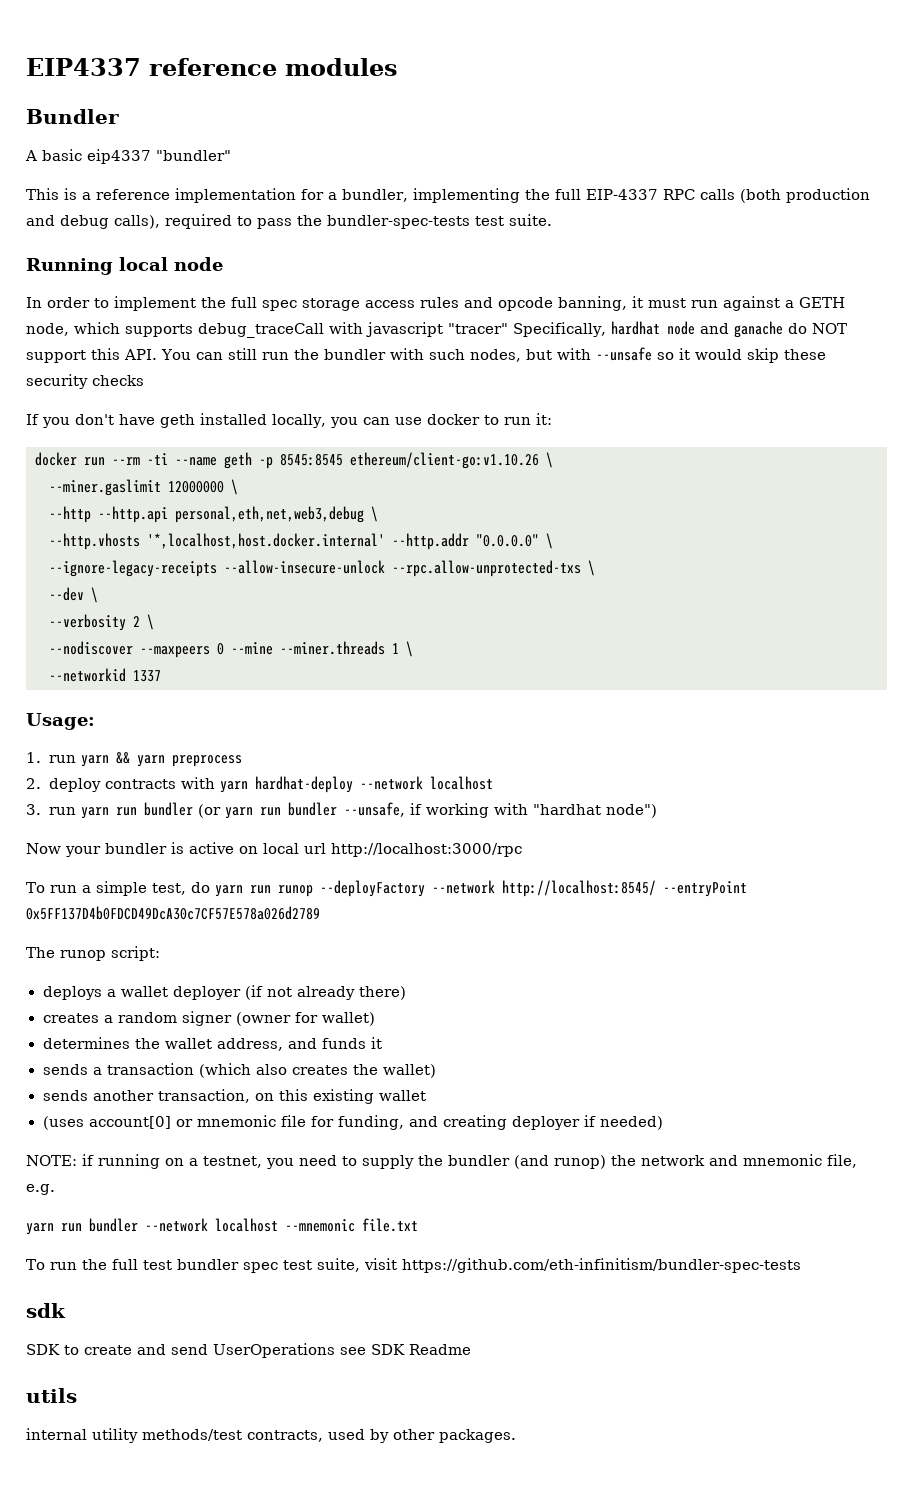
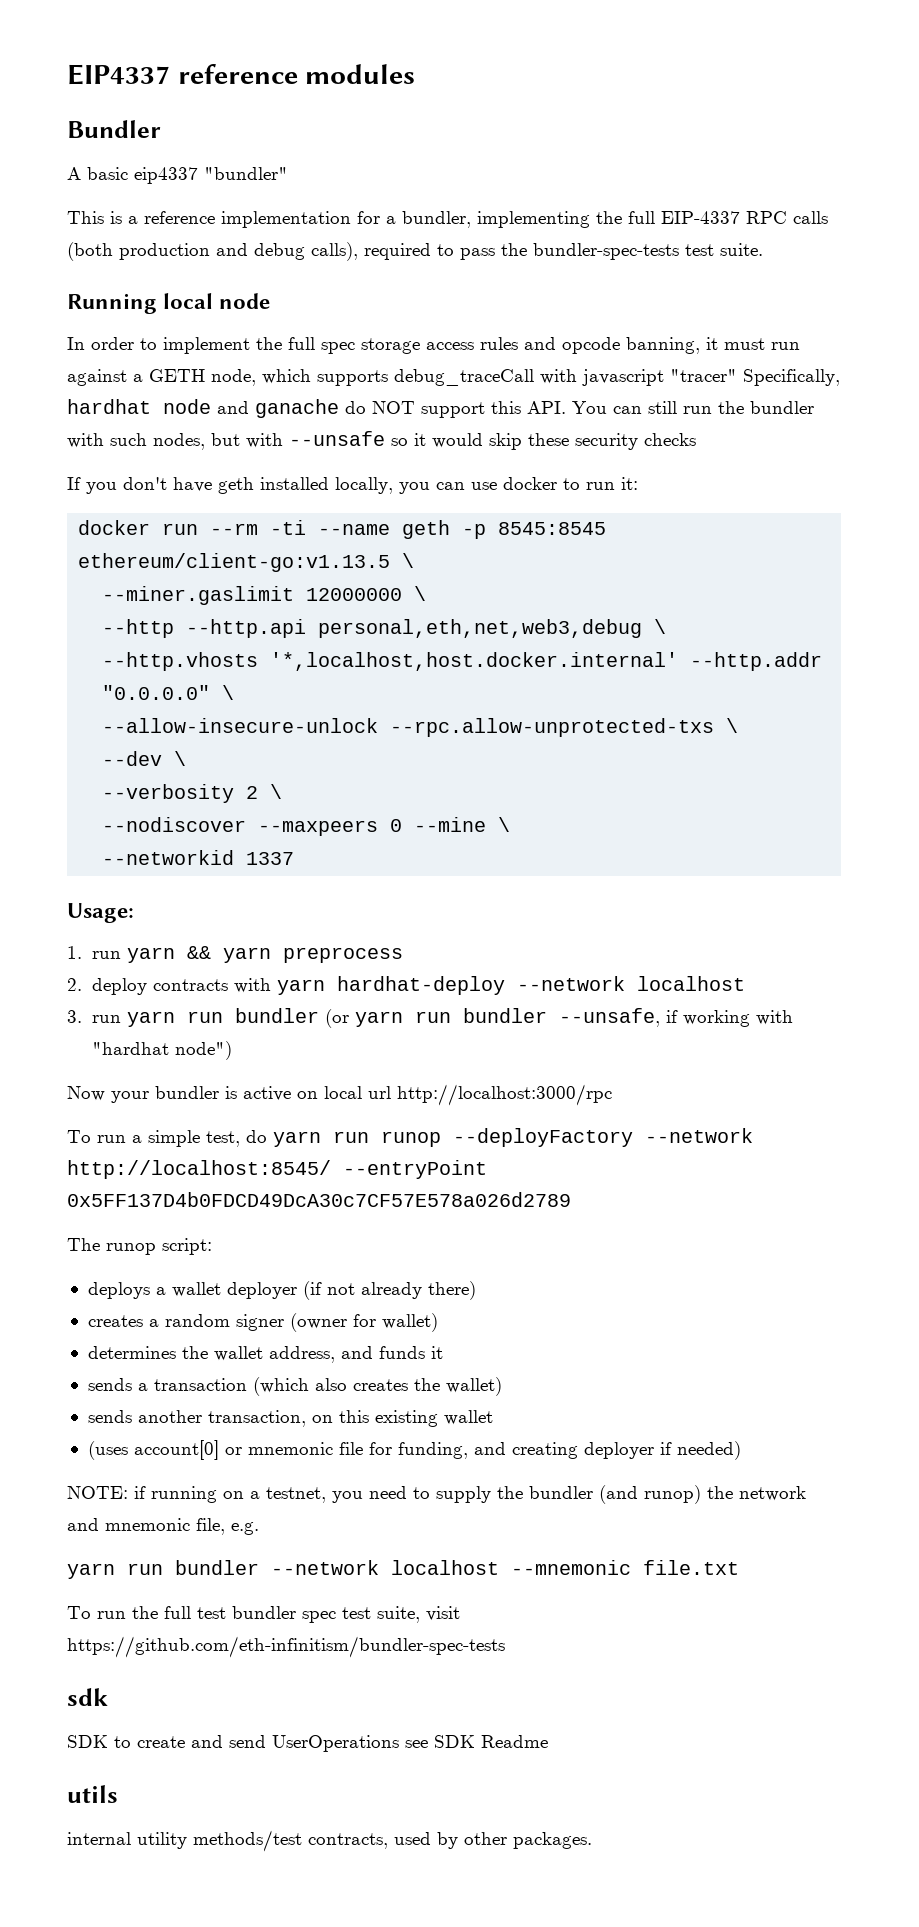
[350,452,539,469] ethereum/client-go:v1.10.26 -> [78,553,391,572] ethereum/client-go:v1.13.5
[49,560,217,577] --ignore-legacy-receipts -> (235, 692) none
[280,641,399,655] --miner.threads 1 -> (487, 824) none

